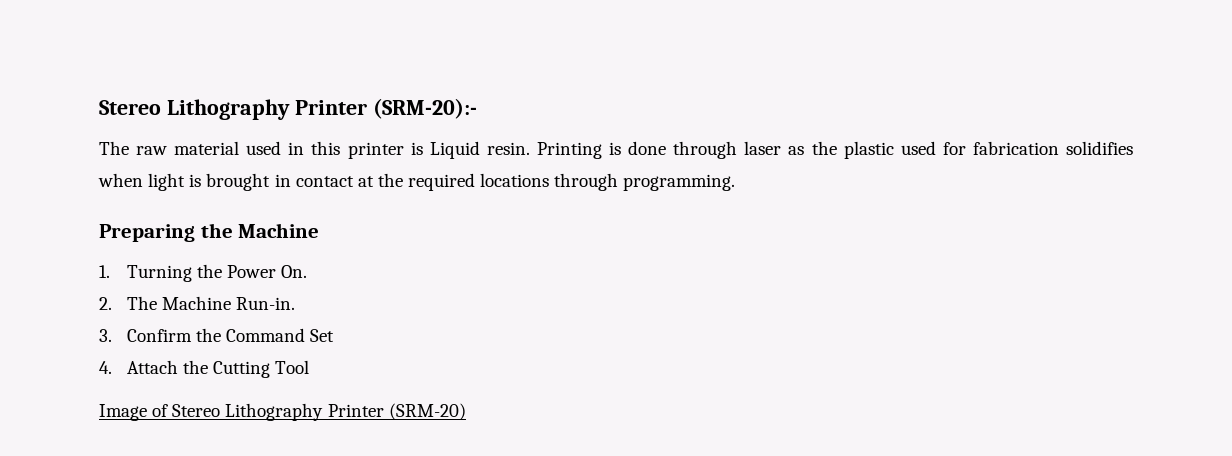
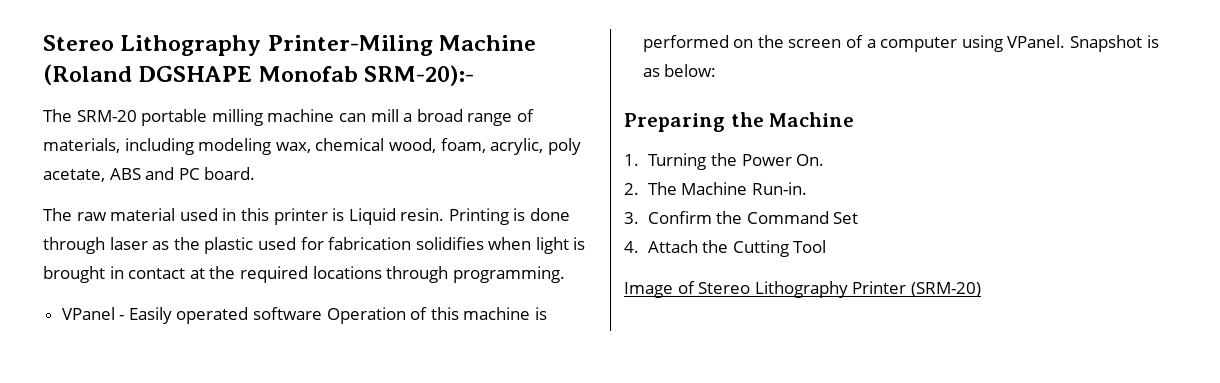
[99,98,477,120] Stereo Lithography Printer (SRM-20):- -> [43,35,537,56] [43,64,475,86] [43,109,534,126] [43,138,581,155] [43,167,256,182] Stereo Lithography Printer-Miling Machine (Roland DGSHAPE Monofab SRM-20):- // The SRM-20 portable milling machine can mill a broad range of materials, including modeling wax, chemical wood, foam, acrylic, poly acetate, ABS and PC board.
(736, 182) none -> [61,307,548,324] [642,35,1159,52] [642,64,717,77] // VPanel - Easily operated software Operation of this machine is performed on the screen of a computer using VPanel. Snapshot is as below:

